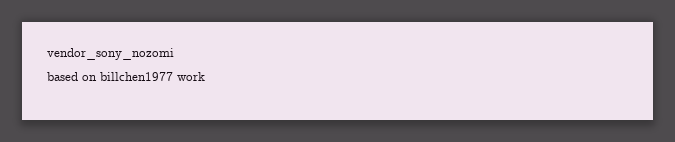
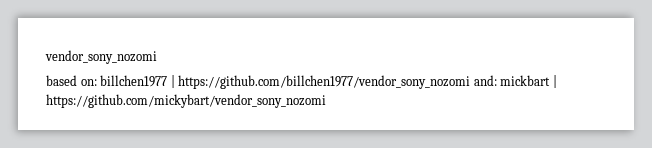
[82,72,205,81] on billchen1977 work -> [80,75,557,89] [46,94,326,108] on: billchen1977 | https://github.com/billchen1977/vendor_sony_nozomi and: mickbart | https://github.com/mickybart/vendor_sony_nozomi

